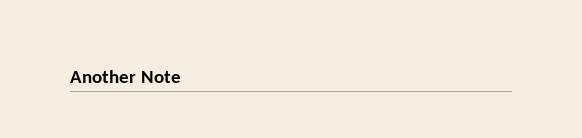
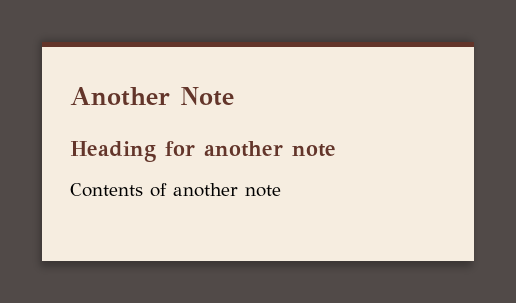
(182, 77) none -> [70,141,336,162] [70,183,281,197] // Heading for another note // Contents of another note

